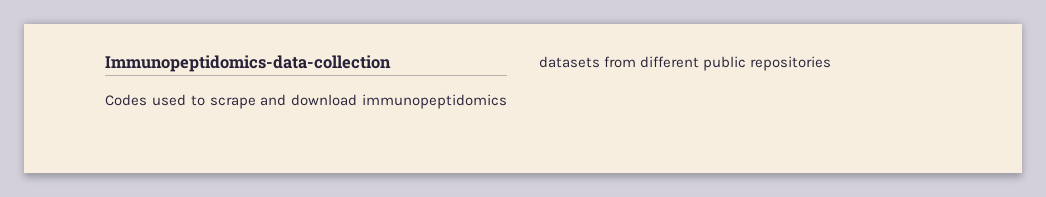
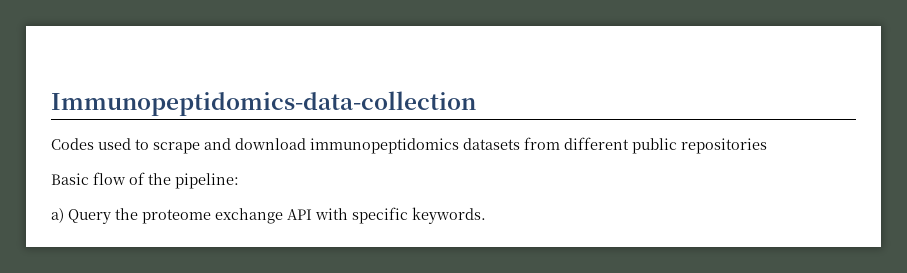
(832, 63) none -> [51,172,239,189] [51,207,486,224] // Basic flow of the pipeline: // a) Query the proteome exchange API with specific keywords.

